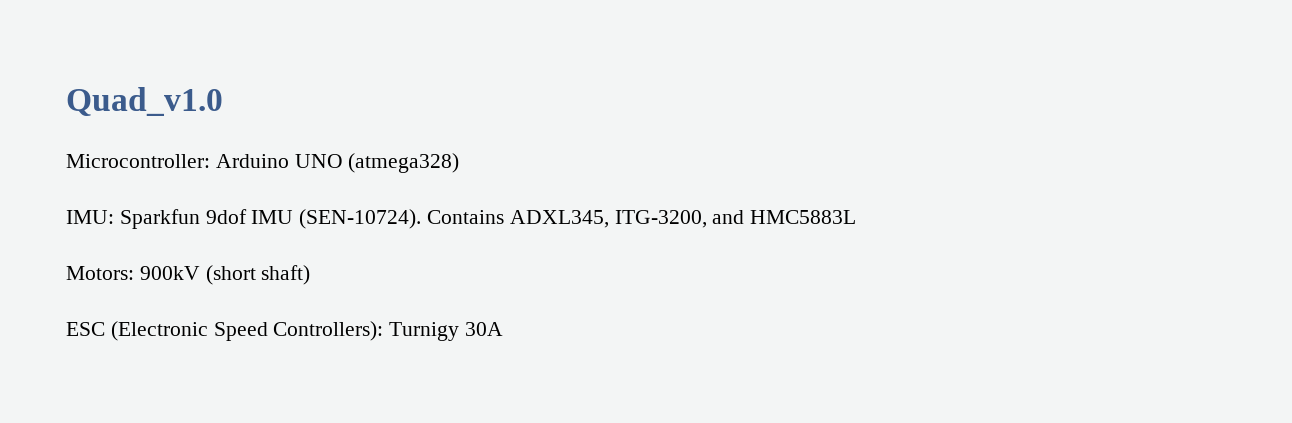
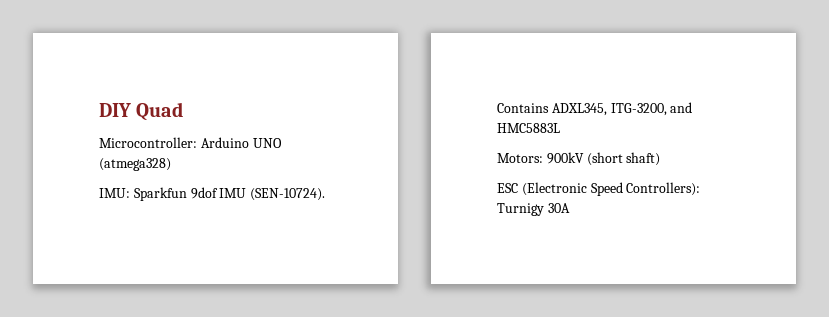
[66,87,223,116] Quad_v1.0 -> [99,102,184,121] DIY Quad

